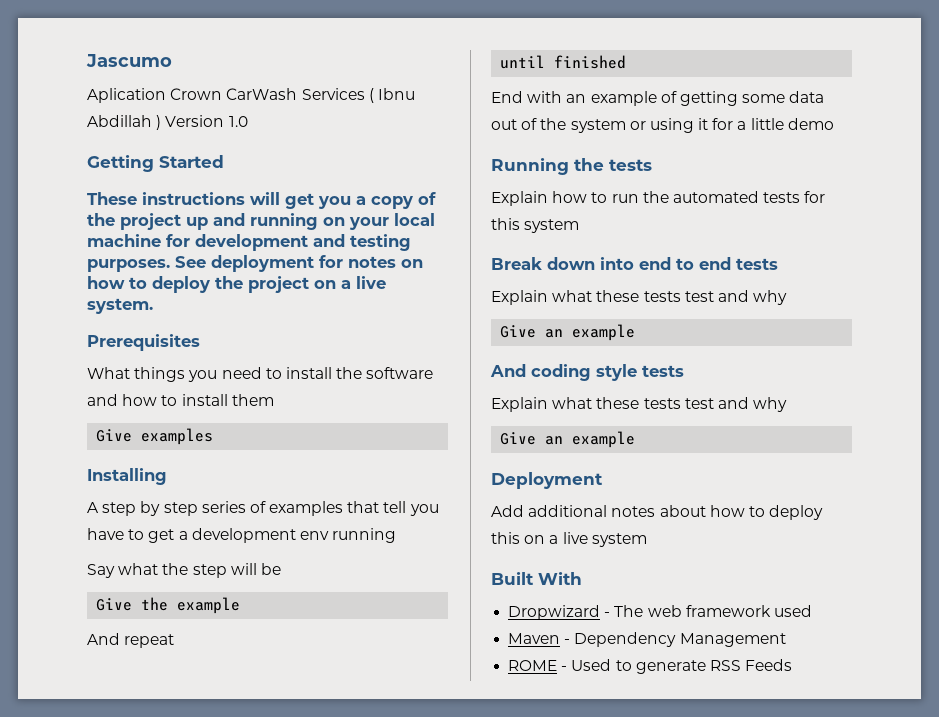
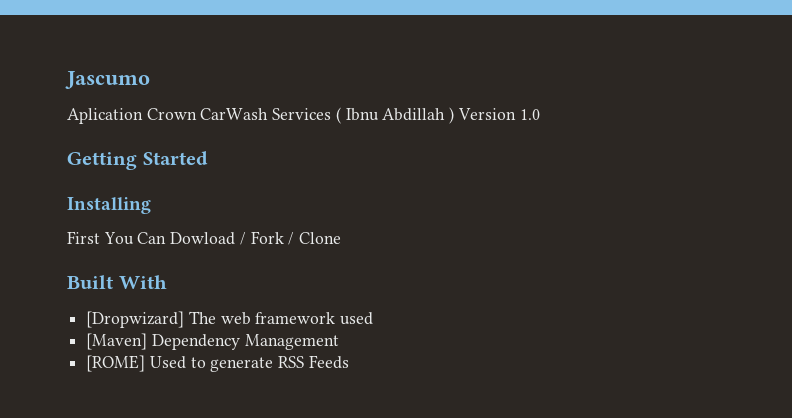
[87,192,436,209] [87,213,435,230] [87,234,411,251] [87,255,423,272] [87,276,386,293] [87,298,153,314] [87,334,200,351] [87,367,434,382] [87,394,274,406] [96,428,214,445] [87,468,167,485] [87,501,439,516] [87,528,397,543] [87,563,281,578] [96,597,241,614] [87,633,175,648] [500,55,627,69] [491,91,825,106] [491,118,834,133] [491,158,652,175] [491,191,826,206] [491,218,580,233] [491,257,778,270] [491,290,788,305] [500,324,636,341] [490,364,684,381] [491,397,788,412] [500,431,636,448] [491,472,603,489] [491,505,824,520] [491,532,647,547] These instructions will get you a copy of the project up and running on your local machine for development and testing purposes. See deployment for notes on how to deploy the project on a live system. // Prerequisites // What things you need to install the software and how to install them // Give examples // Installing // A step by step series of examples that tell you have to get a development env running // Say what the step will be // Give the example // And repeat // until finished // End with an example of getting some data out of the system or using it for a little demo // Running the tests // Explain how to run the automated tests for this system // Break down into end to end tests // Explain what these tests test and why // Give an example // And coding style tests // Explain what these tests test and why // Give an example // Deployment // Add additional notes about how to deploy this on a live system -> [67,197,151,214] [67,231,342,245] Installing // First You Can Dowload / Fork / Clone
[508,605,611,620] Dropwizard - -> [86,311,185,328] [Dropwizard]
[508,633,571,644] Maven - -> [86,333,148,350] [Maven]
[508,660,568,671] ROME - -> [86,355,146,372] [ROME]

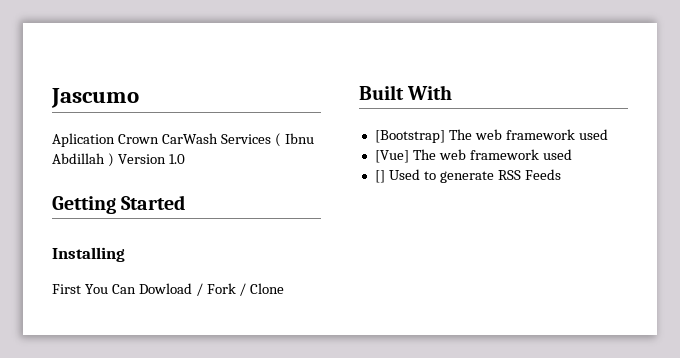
[86,311,374,328] [86,333,339,350] [86,355,146,372] [Dropwizard] The web framework used // [Maven] Dependency Management // [ROME] -> [374,129,608,143] [374,149,572,163] [374,170,385,183] [Bootstrap] The web framework used // [Vue] The web framework used // []

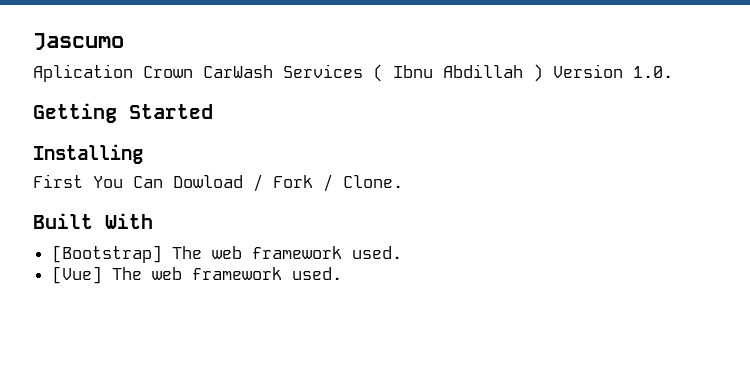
[168,154,185,164] 1.0 -> [633,66,673,78] 1.0.
[250,283,285,294] Clone -> [343,175,403,188] Clone.
[578,129,608,140] used -> [351,246,402,259] used.
[542,149,572,160] [374,169,561,183] used // [] Used to generate RSS Feeds -> [291,267,342,280] used.

